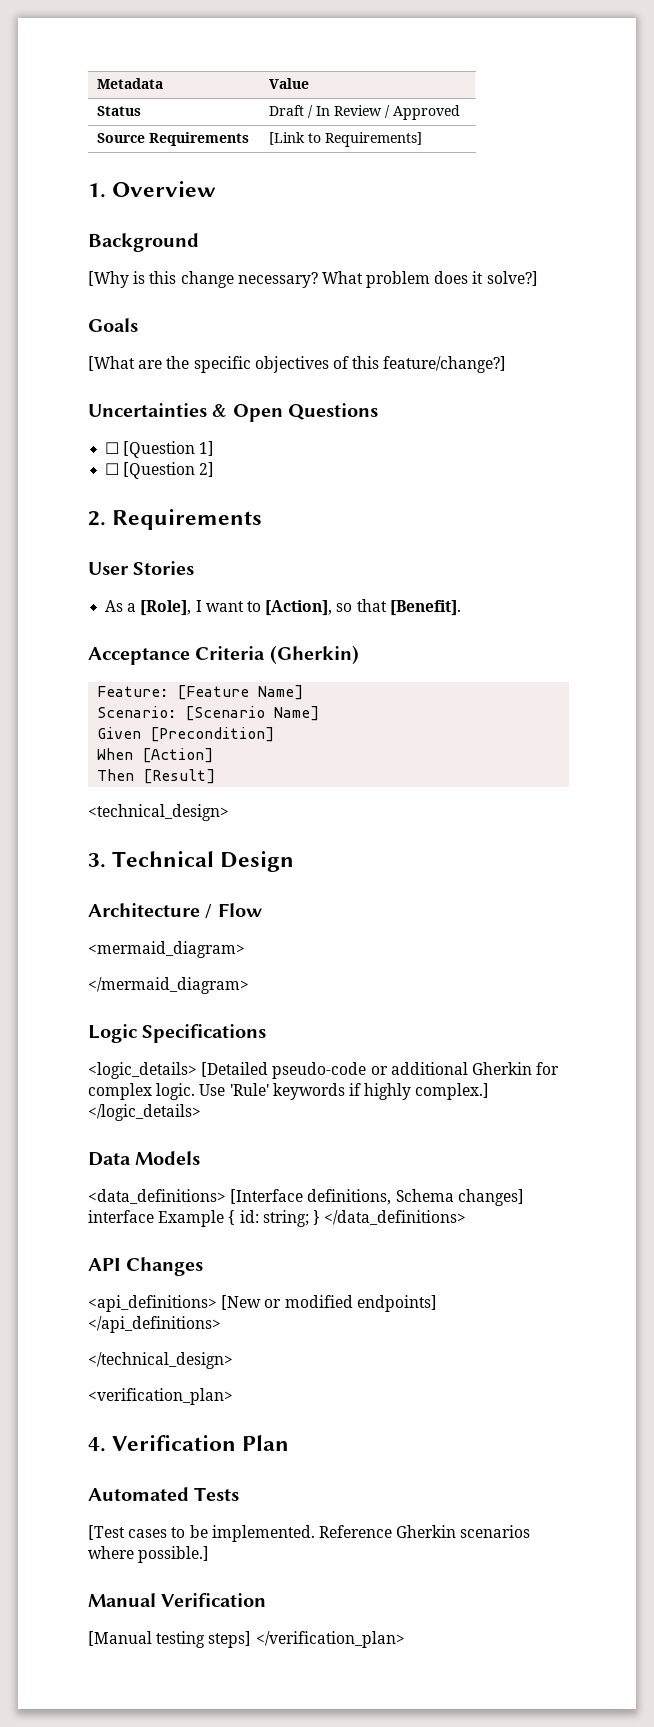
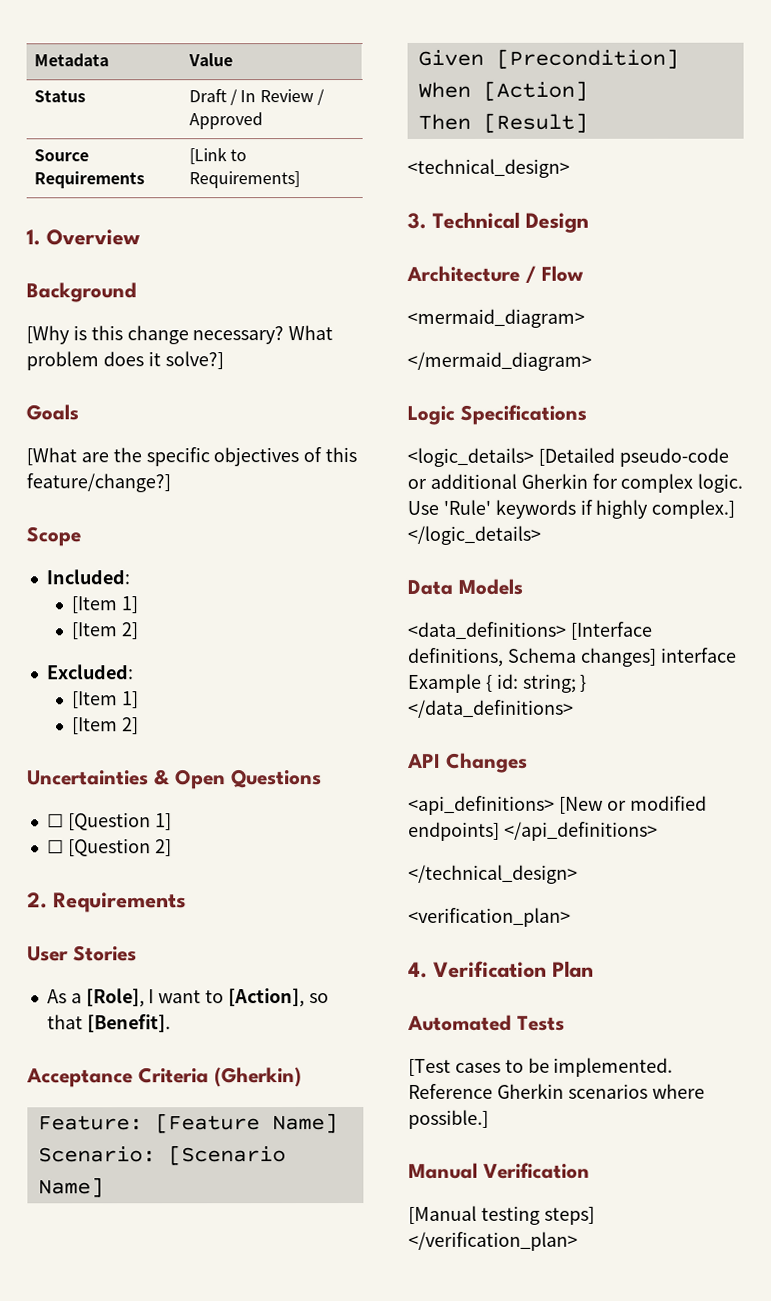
(507, 364) none -> [26,526,81,547] [45,569,130,585] [71,596,139,614] [71,622,139,640] [46,664,134,680] [72,691,140,709] [72,717,140,735] // Scope // Included: // [Item 1] // [Item 2] // Excluded: // [Item 1] // [Item 2]

